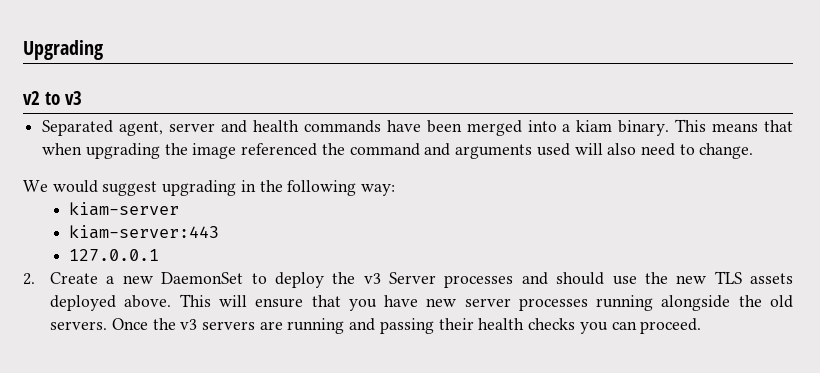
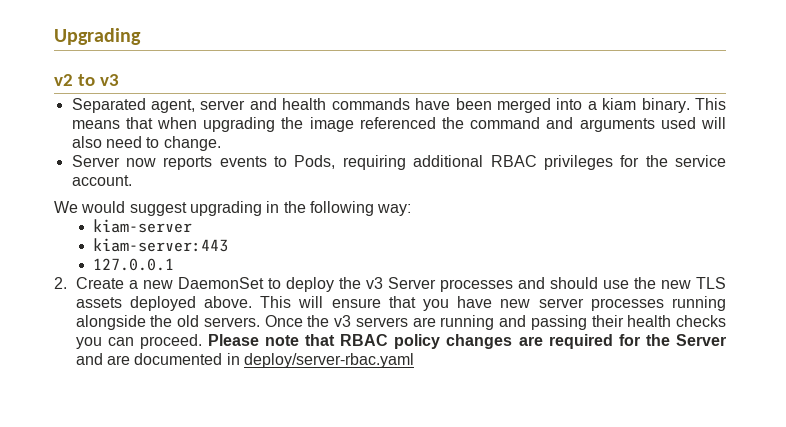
(754, 151) none -> [71,155,727,170] [71,175,132,186] // Server now reports events to Pods, requiring additional RBAC privileges for the service account.
(702, 326) none -> [207,334,727,349] [75,353,414,368] Please note that RBAC policy changes are required for the Server and are documented in deploy/server-rbac.yaml

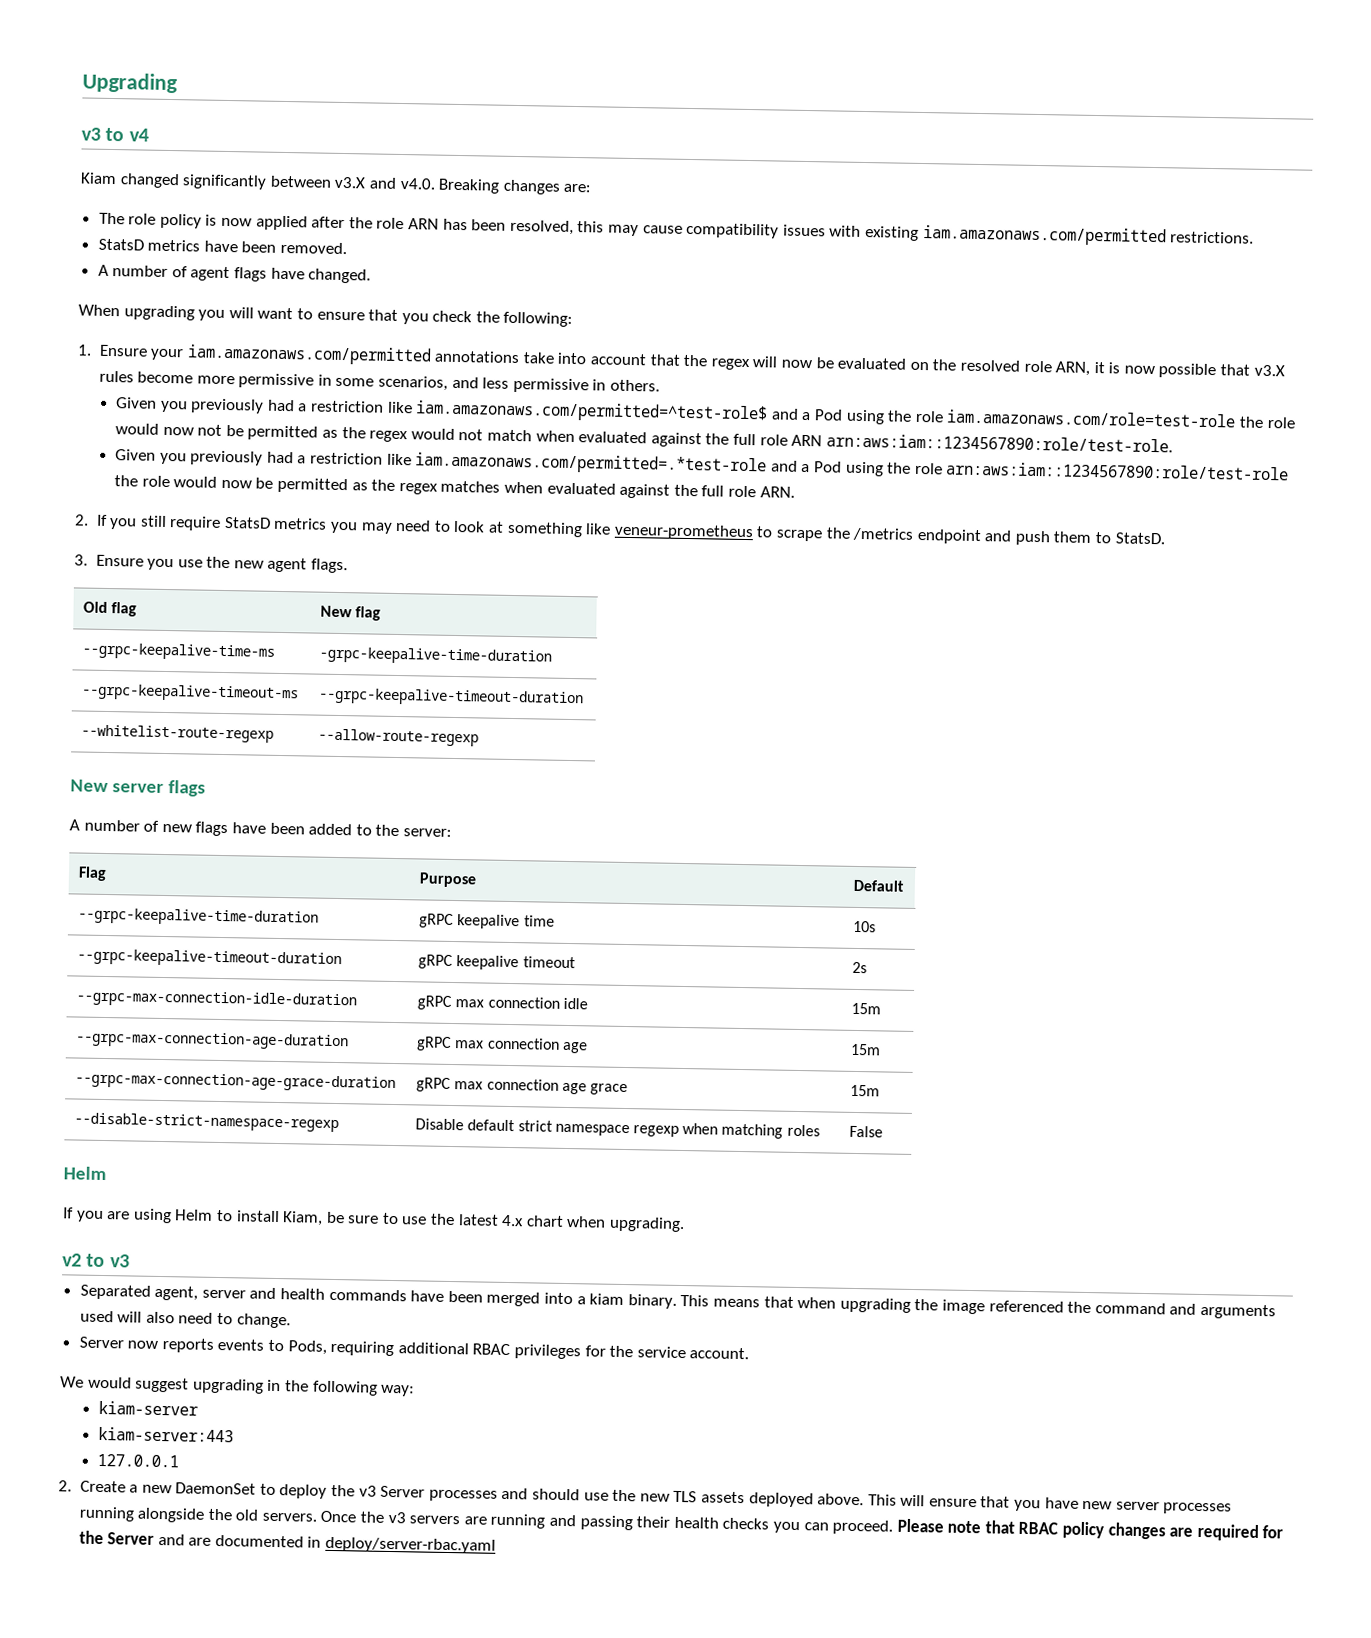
(141, 36) none -> [81,127,149,142] [80,172,592,195] [98,212,1255,247] [97,238,348,255] [97,264,372,284] [78,304,574,327] [77,344,1285,379] [98,370,660,394] [116,397,1296,429] [115,423,1173,453] [115,449,1290,481] [114,475,795,499] [74,514,1166,546] [74,554,349,574] [83,601,138,617] [320,605,382,621] [82,642,276,661] [319,646,553,666] [81,683,300,703] [318,687,585,708] [81,724,275,743] [318,728,480,747] [70,779,206,797] [69,819,452,837] [78,866,108,882] [419,872,478,888] [853,879,905,892] [78,907,320,927] [419,913,555,930] [853,920,877,933] [77,948,343,969] [418,954,576,971] [852,961,868,974] [76,989,358,1010] [417,995,588,1011] [851,1002,882,1015] [75,1030,350,1051] [416,1036,588,1054] [850,1043,882,1056] [75,1071,397,1093] [416,1077,628,1096] [850,1084,881,1097] [74,1112,340,1133] [415,1118,820,1139] [849,1125,884,1138] [63,1166,106,1181] [63,1207,686,1233] // v3 to v4 // Kiam changed significantly between v3.X and v4.0. Breaking changes are: // The role policy is now applied after the role ARN has been resolved, this may cause compatibility issues with existing iam.amazonaws.com/permitted restrictions. // StatsD metrics have been removed. // A number of agent flags have changed. // When upgrading you will want to ensure that you check the following: // 1. Ensure your iam.amazonaws.com/permitted annotations take into account that the regex will now be evaluated on the resolved role ARN, it is now possible that v3.X rules become more permissive in some scenarios, and less permissive in others. // Given you previously had a restriction like iam.amazonaws.com/permitted=^test-role$ and a Pod using the role iam.amazonaws.com/role=test-role the role would now not be permitted as the regex would not match when evaluated against the full role ARN arn:aws:iam::1234567890:role/test-role. // Given you previously had a restriction like iam.amazonaws.com/permitted=.*test-role and a Pod using the role arn:aws:iam::1234567890:role/test-role the role would now be permitted as the regex matches when evaluated against the full role ARN. // 2. If you still require StatsD metrics you may need to look at something like veneur-prometheus to scrape the /metrics endpoint and push them to StatsD. // 3. Ensure you use the new agent flags. // Old flag | New flag // --grpc-keepalive-time-ms | -grpc-keepalive-time-duration // --grpc-keepalive-timeout-ms | --grpc-keepalive-timeout-duration // --whitelist-route-regexp | --allow-route-regexp // New server flags // A number of new flags have been added to the server: // Flag | Purpose | Default // --grpc-keepalive-time-duration | gRPC keepalive time | 10s // --grpc-keepalive-timeout-duration | gRPC keepalive timeout | 2s // --grpc-max-connection-idle-duration | gRPC max connection idle | 15m // --grpc-max-connection-age-duration | gRPC max connection age | 15m // --grpc-max-connection-age-grace-duration | gRPC max connection age grace | 15m // --disable-strict-namespace-regexp | Disable default strict namespace regexp when matching roles | False // Helm // If you are using Helm to install Kiam, be sure to use the latest 4.x chart when upgrading.

